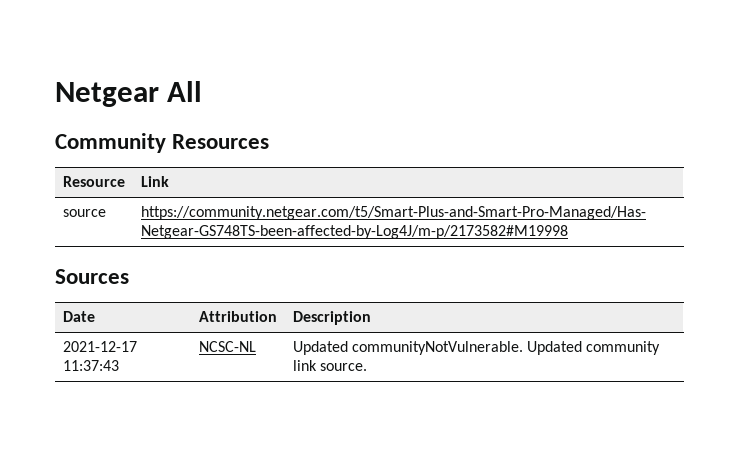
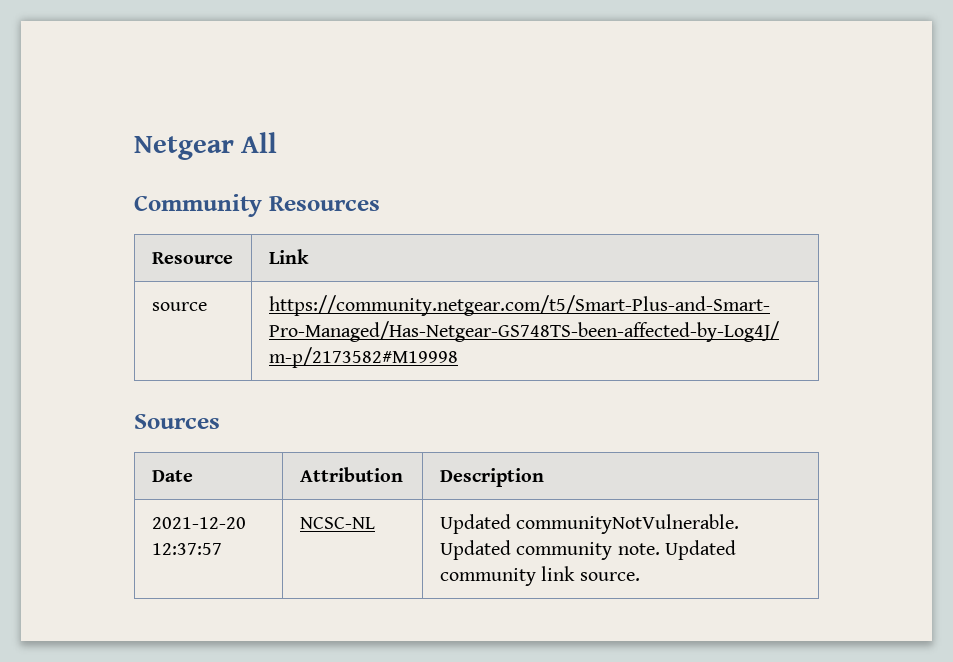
[62,341,137,352] [62,360,119,371] 2021-12-17 11:37:43 -> [151,517,246,529] [151,543,222,555] 2021-12-20 12:37:57
(661, 348) none -> [617,540,737,560] [439,568,536,586] note. Updated community

